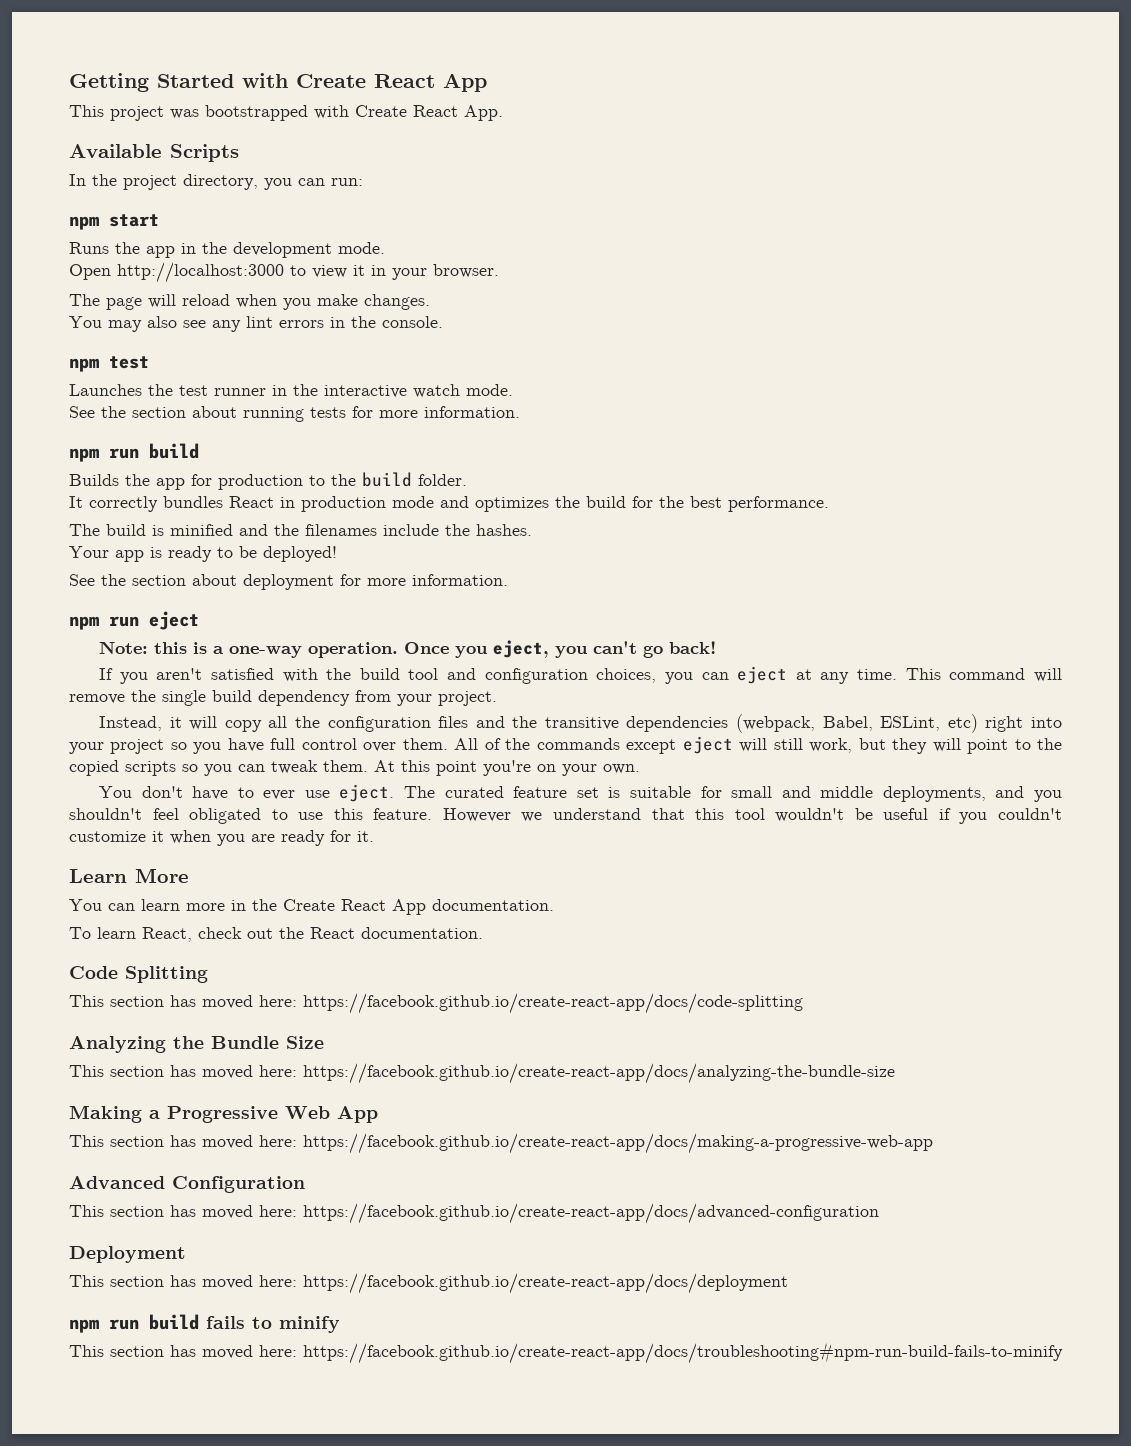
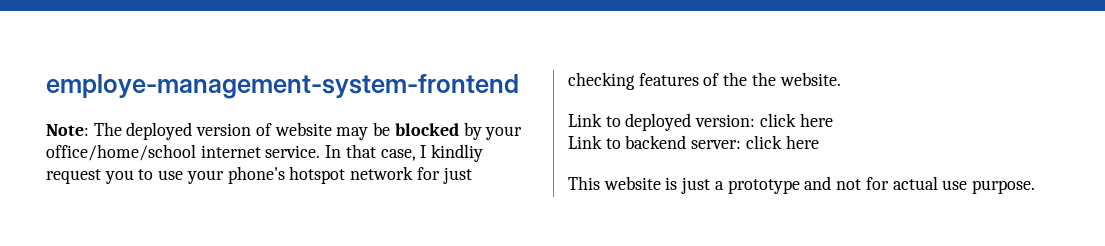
[69,73,487,92] [69,105,503,121] [69,144,239,162] [69,174,363,190] [69,214,159,230] [69,242,385,258] [69,262,499,283] [69,294,430,310] [69,316,443,332] [69,356,149,372] [69,384,513,398] [69,406,520,422] [69,443,199,462] [69,472,467,490] [69,496,829,512] [69,524,532,536] [69,546,337,562] [69,574,508,590] [69,611,199,630] [98,640,716,658] [98,666,1062,684] [69,690,497,706] [98,714,1063,733] [69,736,1063,754] [69,760,640,776] [98,784,1062,802] [69,808,1062,824] [69,830,374,846] [69,868,189,883] [69,899,554,915] [69,927,483,942] [69,966,208,983] [69,993,803,1014] [69,1036,324,1053] [69,1063,895,1084] [69,1105,378,1123] [69,1133,933,1154] [69,1176,305,1193] [69,1203,879,1224] [69,1246,186,1263] [69,1273,788,1294] [69,1314,340,1333] [69,1342,1063,1364] Getting Started with Create React App // This project was bootstrapped with Create React App. // Available Scripts // In the project directory, you can run: // npm start // Runs the app in the development mode. // Open http://localhost:3000 to view it in your browser. // The page will reload when you make changes. // You may also see any lint errors in the console. // npm test // Launches the test runner in the interactive watch mode. // See the section about running tests for more information. // npm run build // Builds the app for production to the build folder. // It correctly bundles React in production mode and optimizes the build for the best performance. // The build is minified and the filenames include the hashes. // Your app is ready to be deployed! // See the section about deployment for more information. // npm run eject // Note: this is a one-way operation. Once you eject, you can't go back! // If you aren't satisfied with the build tool and configuration choices, you can eject at any time. This command will remove the single build dependency from your project. // Instead, it will copy all the configuration files and the transitive dependencies (webpack, Babel, ESLint, etc) right into your project so you have full control over them. All of the commands except eject will still work, but they will point to the copied scripts so you can tweak them. At this point you're on your own. // You don't have to ever use eject. The curated feature set is suitable for small and middle deployments, and you shouldn't feel obligated to use this feature. However we understand that this tool wouldn't be useful if you couldn't customize it when you are ready for it. // Learn More // You can learn more in the Create React App documentation. // To learn React, check out the React documentation. // Code Splitting // This section has moved here: https://facebook.github.io/create-react-app/docs/code-splitting // Analyzing the Bundle Size // This section has moved here: https://facebook.github.io/create-react-app/docs/analyzing-the-bundle-size // Making a Progressive Web App // This section has moved here: https://facebook.github.io/create-react-app/docs/making-a-progressive-web-app // Advanced Configuration // This section has moved here: https://facebook.github.io/create-react-app/docs/advanced-configuration // Deployment // This section has moved here: https://facebook.github.io/create-react-app/docs/deployment // npm run build fails to minify // This section has moved here: https://facebook.github.io/create-react-app/docs/troubleshooting#npm-run-build-fails-to-minify -> [46,74,519,99] [46,122,523,140] [46,144,484,162] [46,166,472,184] [568,72,841,90] [568,113,833,131] [568,135,819,149] [568,176,1035,194] employe-management-system-frontend // Note: The deployed version of website may be blocked by your office/home/school internet service. In that case, I kindliy request you to use your phone's hotspot network for just checking features of the the website. // Link to deployed version: click here // Link to backend server: click here // This website is just a prototype and not for actual use purpose.

